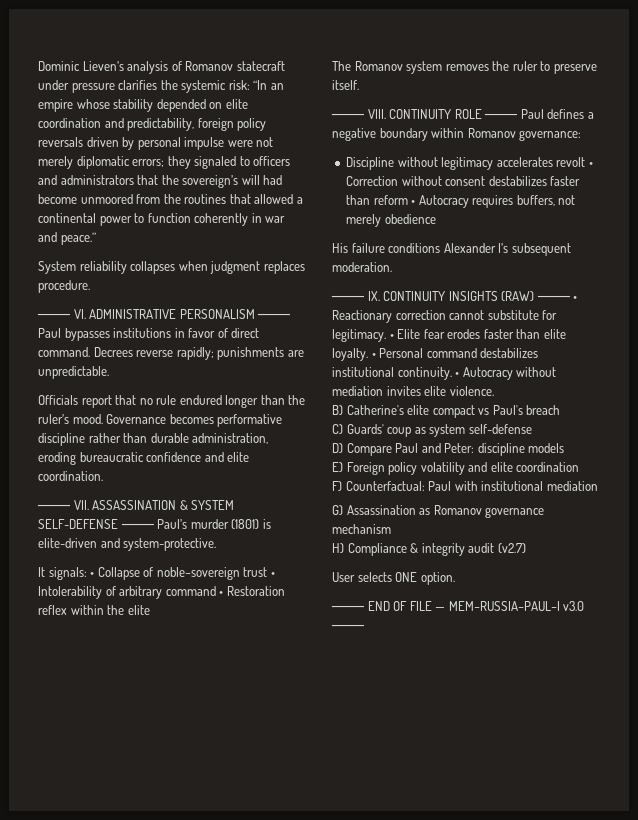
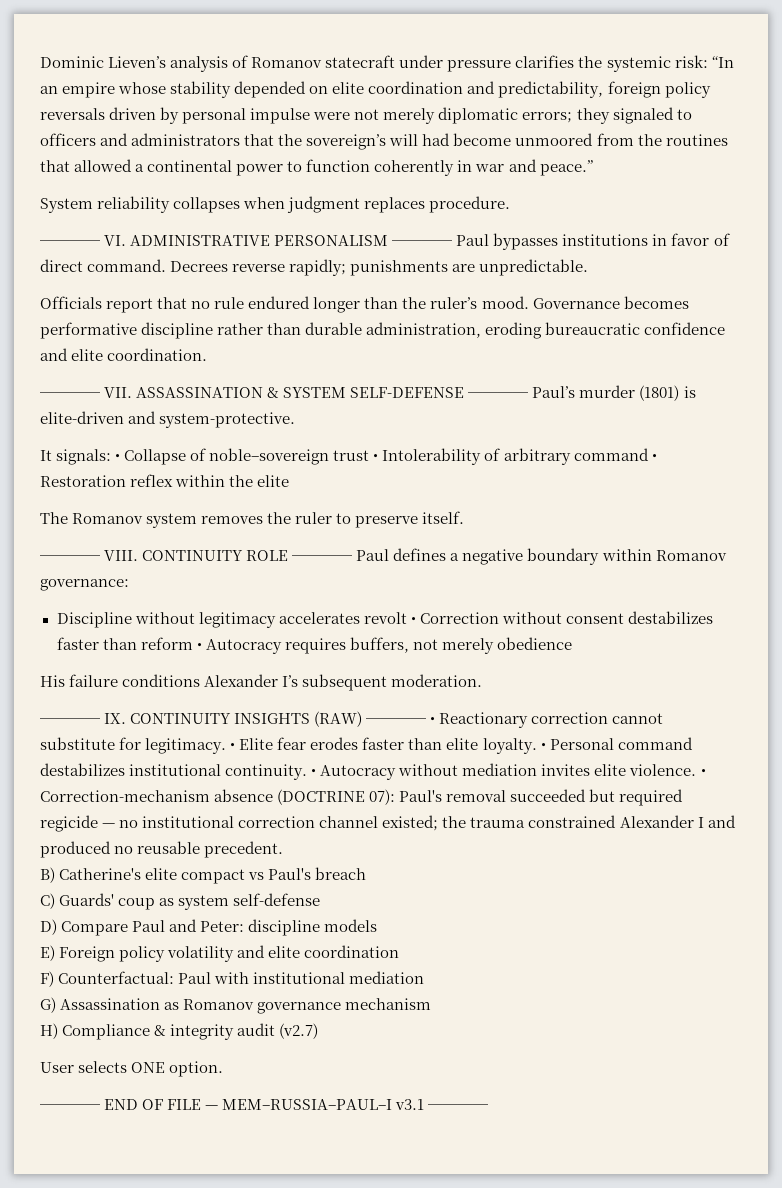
(494, 391) none -> [700,769,706,776] [40,789,684,806] [40,815,736,832] [40,841,284,858] • Correction-mechanism absence (DOCTRINE 07): Paul's removal succeeded but required regicide — no institutional correction channel existed; the trauma constrained Alexander I and produced no reusable precedent.
[563,601,585,611] v3.0 -> [395,1099,425,1110] v3.1

